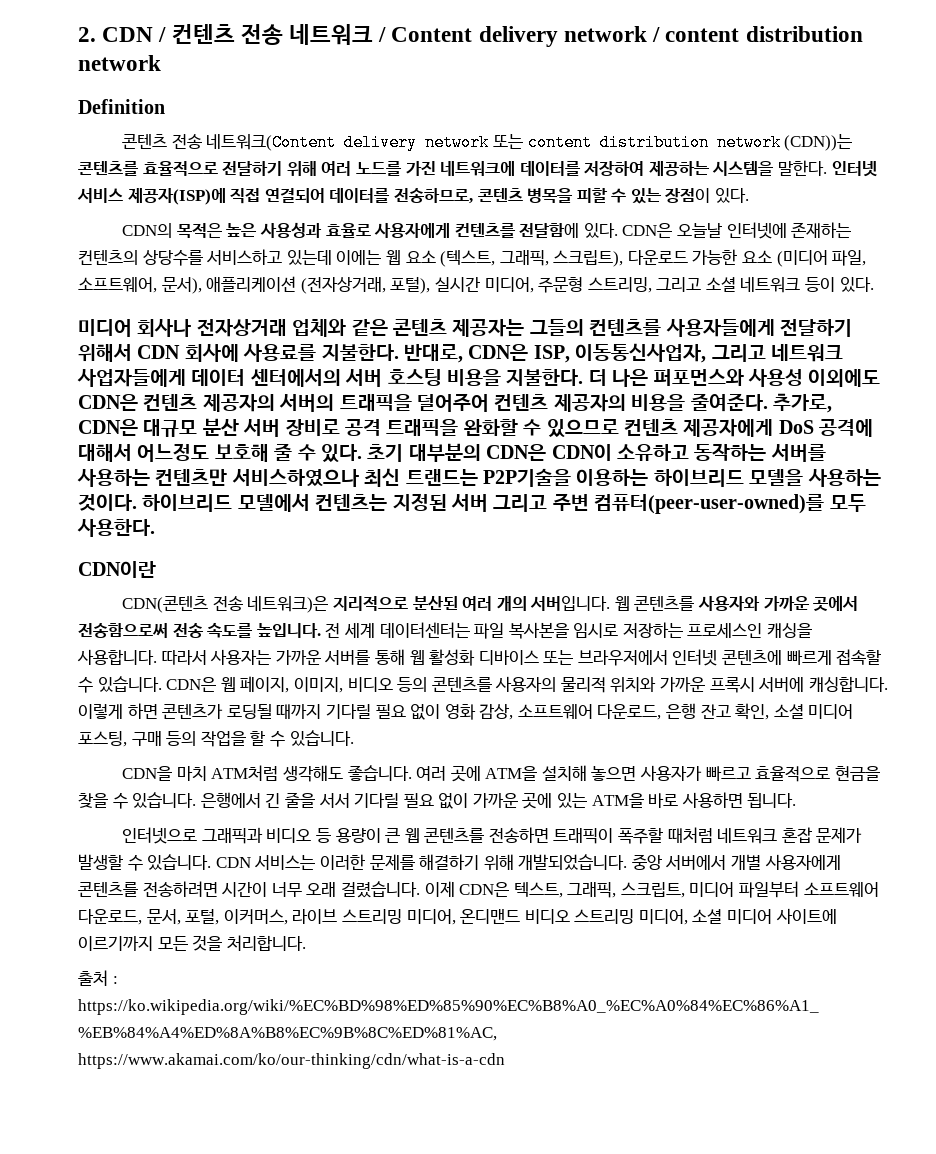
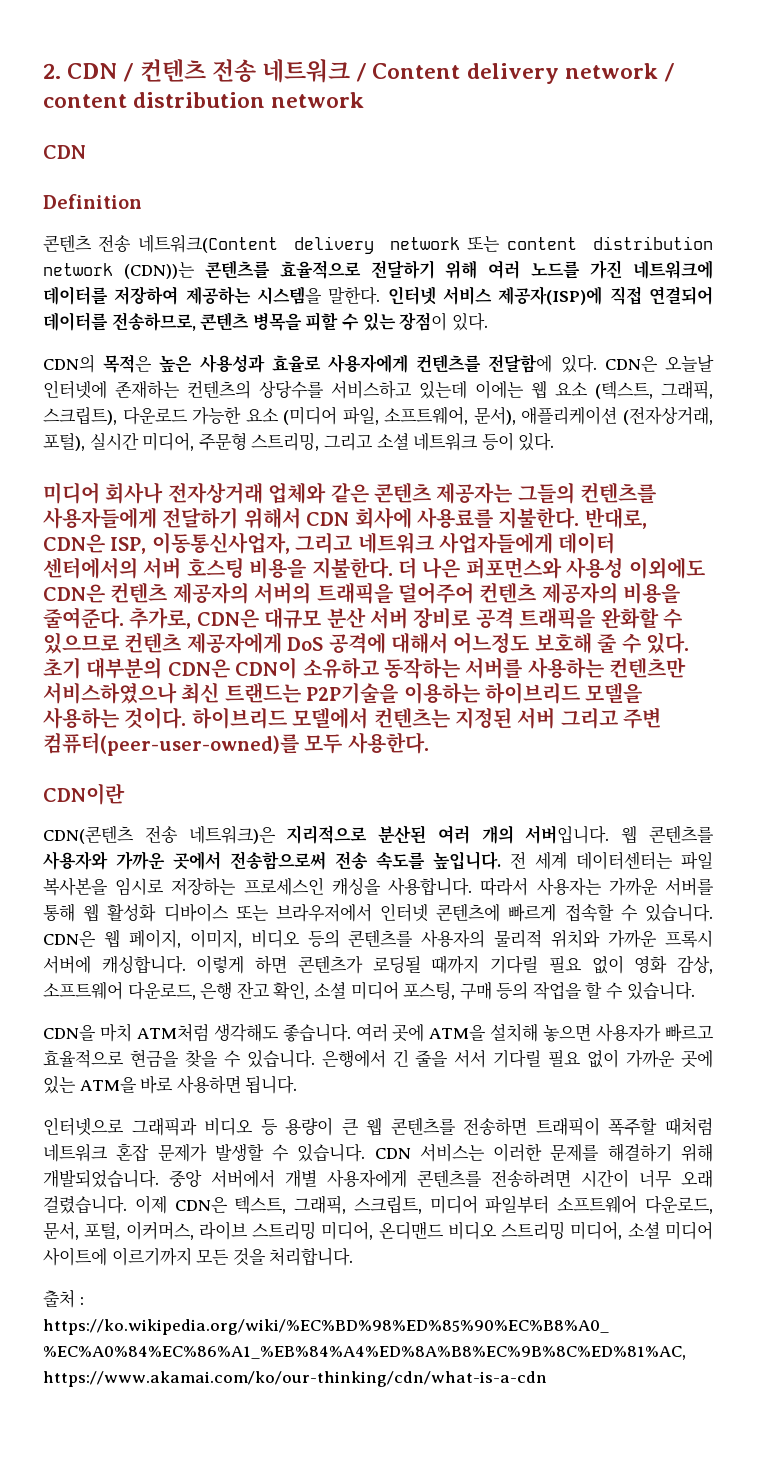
(161, 63) none -> [43,145,86,159] // CDN

